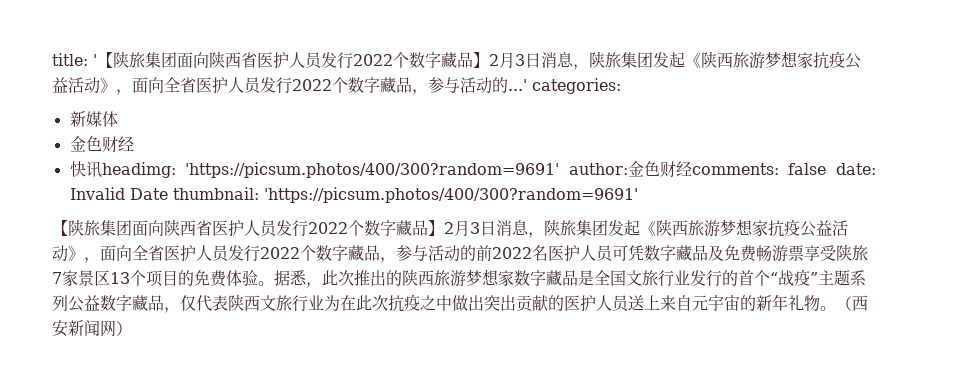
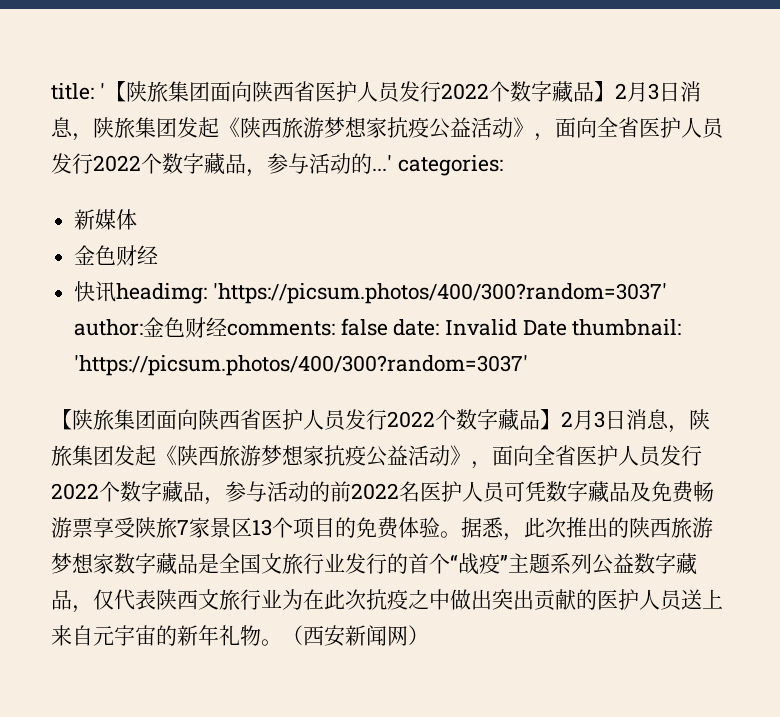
[185,162,560,178] 'https://picsum.photos/400/300?random=9691' -> [212,283,667,304] 'https://picsum.photos/400/300?random=3037'
[263,187,638,203] 'https://picsum.photos/400/300?random=9691' -> [74,355,529,376] 'https://picsum.photos/400/300?random=3037'

